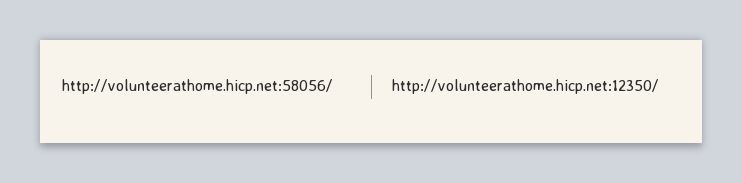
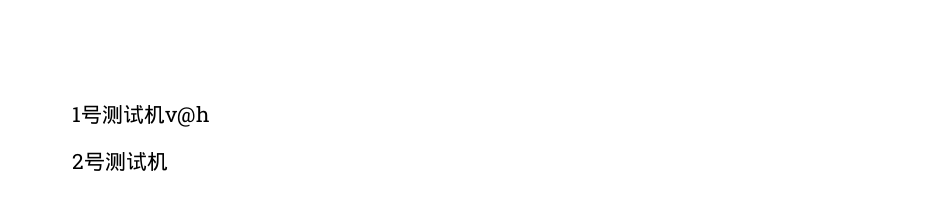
[62,79,659,94] http://volunteerathome.hicp.net:58056/ http://volunteerathome.hicp.net:12350/ -> [72,105,209,127] [72,152,168,171] 1号测试机v@h // 2号测试机

